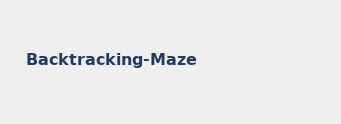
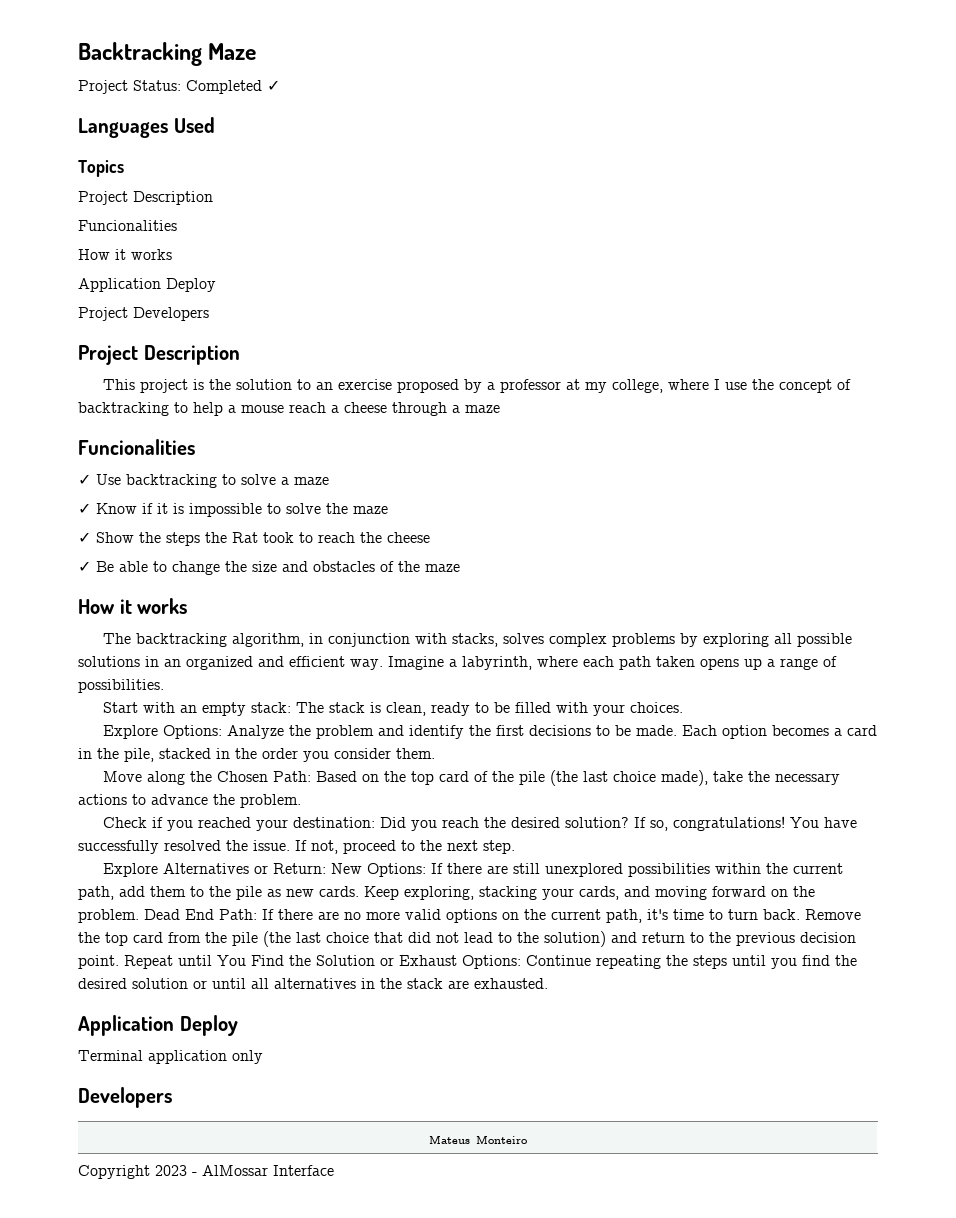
[26,53,197,68] Backtracking-Maze -> [78,42,257,66] [78,80,280,94] [78,117,215,138] [78,160,124,177] [78,191,213,205] [78,220,177,231] [78,249,172,260] [78,278,216,292] [78,307,209,321] [78,345,240,365] [103,379,852,393] [78,402,500,416] [78,439,195,455] [78,474,329,488] [78,503,388,517] [78,532,430,546] [78,561,460,575] [78,598,188,614] [103,633,853,647] [78,656,837,670] [78,679,164,693] [103,702,684,716] [103,725,878,739] [78,748,435,762] [103,770,841,786] [78,794,301,808] [103,816,858,831] [78,840,515,854] [103,863,844,877] [78,886,815,900] [78,909,861,923] [78,931,856,947] [78,955,857,969] [78,978,548,989] [78,1015,238,1036] [78,1050,263,1064] [78,1087,172,1108] [429,1135,527,1145] [78,1165,334,1179] Backtracking Maze // Project Status: Completed ✓ // Languages Used // Topics // Project Description // Funcionalities // How it works // Application Deploy // Project Developers // Project Description // This project is the solution to an exercise proposed by a professor at my college, where I use the concept of backtracking to help a mouse reach a cheese through a maze // Funcionalities // ✓ Use backtracking to solve a maze // ✓ Know if it is impossible to solve the maze // ✓ Show the steps the Rat took to reach the cheese // ✓ Be able to change the size and obstacles of the maze // How it works // The backtracking algorithm, in conjunction with stacks, solves complex problems by exploring all possible solutions in an organized and efficient way. Imagine a labyrinth, where each path taken opens up a range of possibilities. // Start with an empty stack: The stack is clean, ready to be filled with your choices. // Explore Options: Analyze the problem and identify the first decisions to be made. Each option becomes a card in the pile, stacked in the order you consider them. // Move along the Chosen Path: Based on the top card of the pile (the last choice made), take the necessary actions to advance the problem. // Check if you reached your destination: Did you reach the desired solution? If so, congratulations! You have successfully resolved the issue. If not, proceed to the next step. // Explore Alternatives or Return: New Options: If there are still unexplored possibilities within the current path, add them to the pile as new cards. Keep exploring, stacking your cards, and moving forward on the problem. Dead End Path: If there are no more valid options on the current path, it's time to turn back. Remove the top card from the pile (the last choice that did not lead to the solution) and return to the previous decision point. Repeat until You Find the Solution or Exhaust Options: Continue repeating the steps until you find the desired solution or until all alternatives in the stack are exhausted. // Application Deploy // Terminal application only // Developers // Mateus Monteiro // Copyright 2023 - AlMossar Interface

